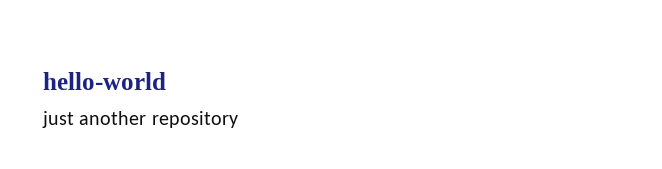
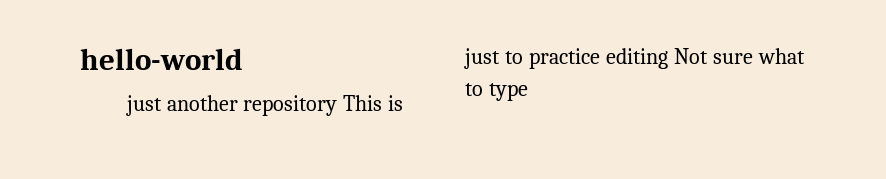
(238, 119) none -> [343,95,404,111] [464,48,805,69] [465,83,528,101] This is just to practice editing Not sure what to type

